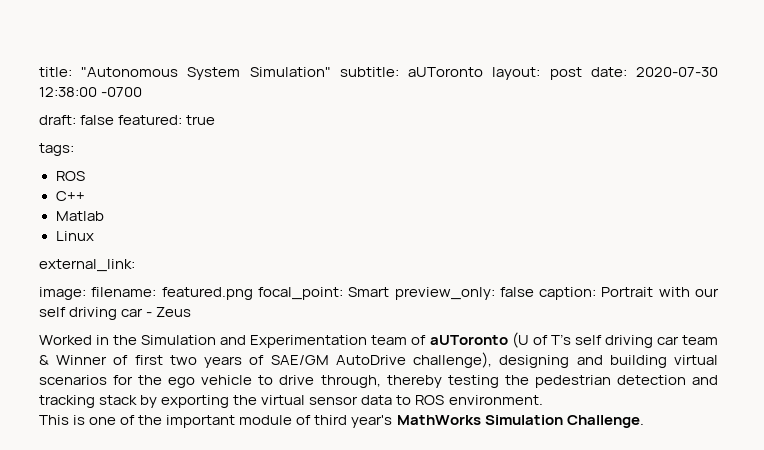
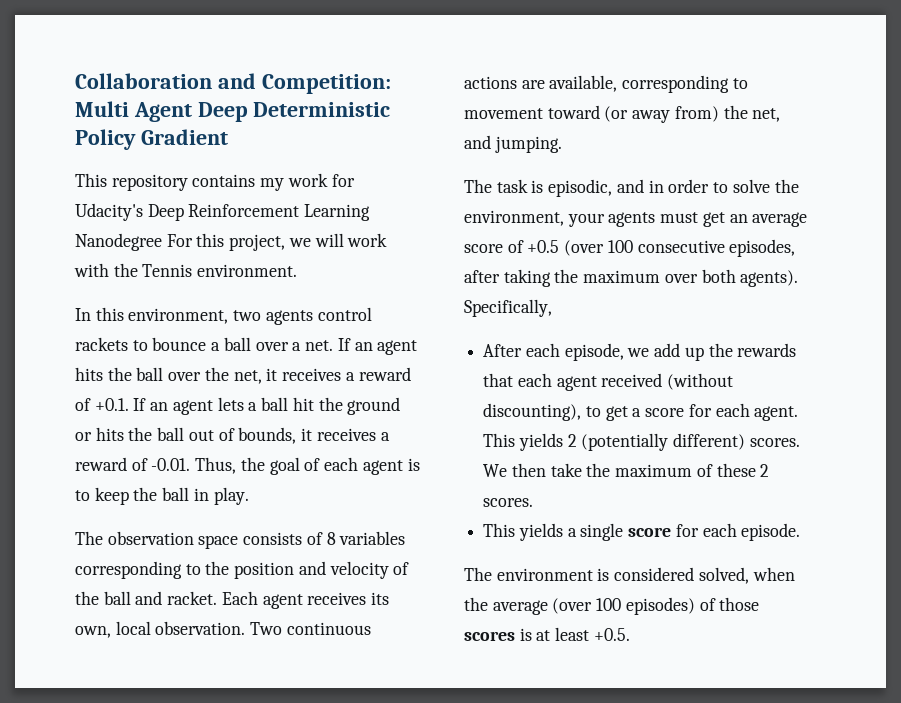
[39,67,719,80] [39,87,143,97] [39,115,216,125] [39,143,74,156] [55,171,85,181] [55,191,85,201] [55,211,104,221] [55,231,94,241] [39,259,135,272] [39,287,719,300] [39,307,192,320] [39,332,719,348] [39,352,719,368] [39,375,719,388] [39,395,543,408] [39,415,644,428] title: "Autonomous System Simulation" subtitle: aUToronto layout: post date: 2020-07-30 12:38:00 -0700 // draft: false featured: true // tags: // ROS // C++ // Matlab // Linux // external_link: // image: filename: featured.png focal_point: Smart preview_only: false caption: Portrait with our self driving car - Zeus // Worked in the Simulation and Experimentation team of aUToronto (U of T’s self driving car team & Winner of first two years of SAE/GM AutoDrive challenge), designing and building virtual scenarios for the ego vehicle to drive through, thereby testing the pedestrian detection and tracking stack by exporting the virtual sensor data to ROS environment. // This is one of the important module of third year's MathWorks Simulation Challenge. -> [75,73,391,94] [75,101,391,122] [75,129,228,150] [75,173,355,191] [75,203,371,221] [75,233,388,251] [74,263,298,277] [75,307,372,325] [75,337,418,355] [75,367,411,384] [75,397,401,415] [75,427,390,444] [75,457,420,475] [75,487,249,505] [75,531,406,549] [75,561,410,579] [75,591,390,609] [75,621,371,638] [464,75,748,93] [464,105,781,123] [464,135,562,153] [464,179,799,197] [464,210,808,227] [464,239,796,257] [464,269,799,287] [464,299,552,317] [483,343,797,361] [483,373,734,391] [483,403,799,421] [483,433,800,451] [483,463,770,477] [483,498,534,507] [483,523,801,541] [464,567,795,584] [464,597,760,615] [464,627,630,641] Collaboration and Competition: Multi Agent Deep Deterministic Policy Gradient // This repository contains my work for Udacity's Deep Reinforcement Learning Nanodegree For this project, we will work with the Tennis environment. // In this environment, two agents control rackets to bounce a ball over a net. If an agent hits the ball over the net, it receives a reward of +0.1. If an agent lets a ball hit the ground or hits the ball out of bounds, it receives a reward of -0.01. Thus, the goal of each agent is to keep the ball in play. // The observation space consists of 8 variables corresponding to the position and velocity of the ball and racket. Each agent receives its own, local observation. Two continuous actions are available, corresponding to movement toward (or away from) the net, and jumping. // The task is episodic, and in order to solve the environment, your agents must get an average score of +0.5 (over 100 consecutive episodes, after taking the maximum over both agents). Specifically, // After each episode, we add up the rewards that each agent received (without discounting), to get a score for each agent. This yields 2 (potentially different) scores. We then take the maximum of these 2 scores. // This yields a single score for each episode. // The environment is considered solved, when the average (over 100 episodes) of those scores is at least +0.5.

